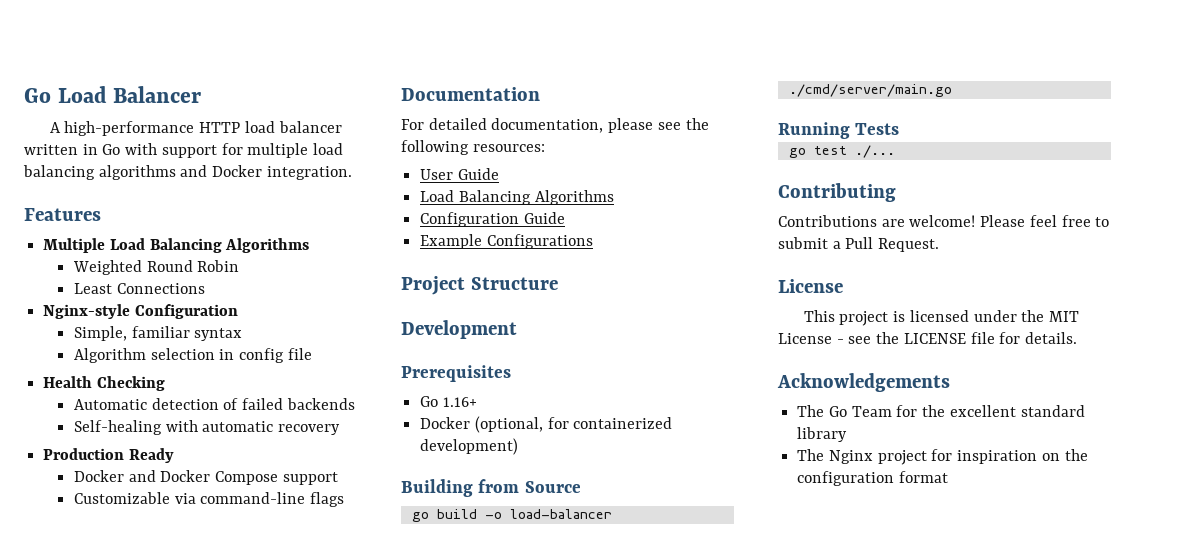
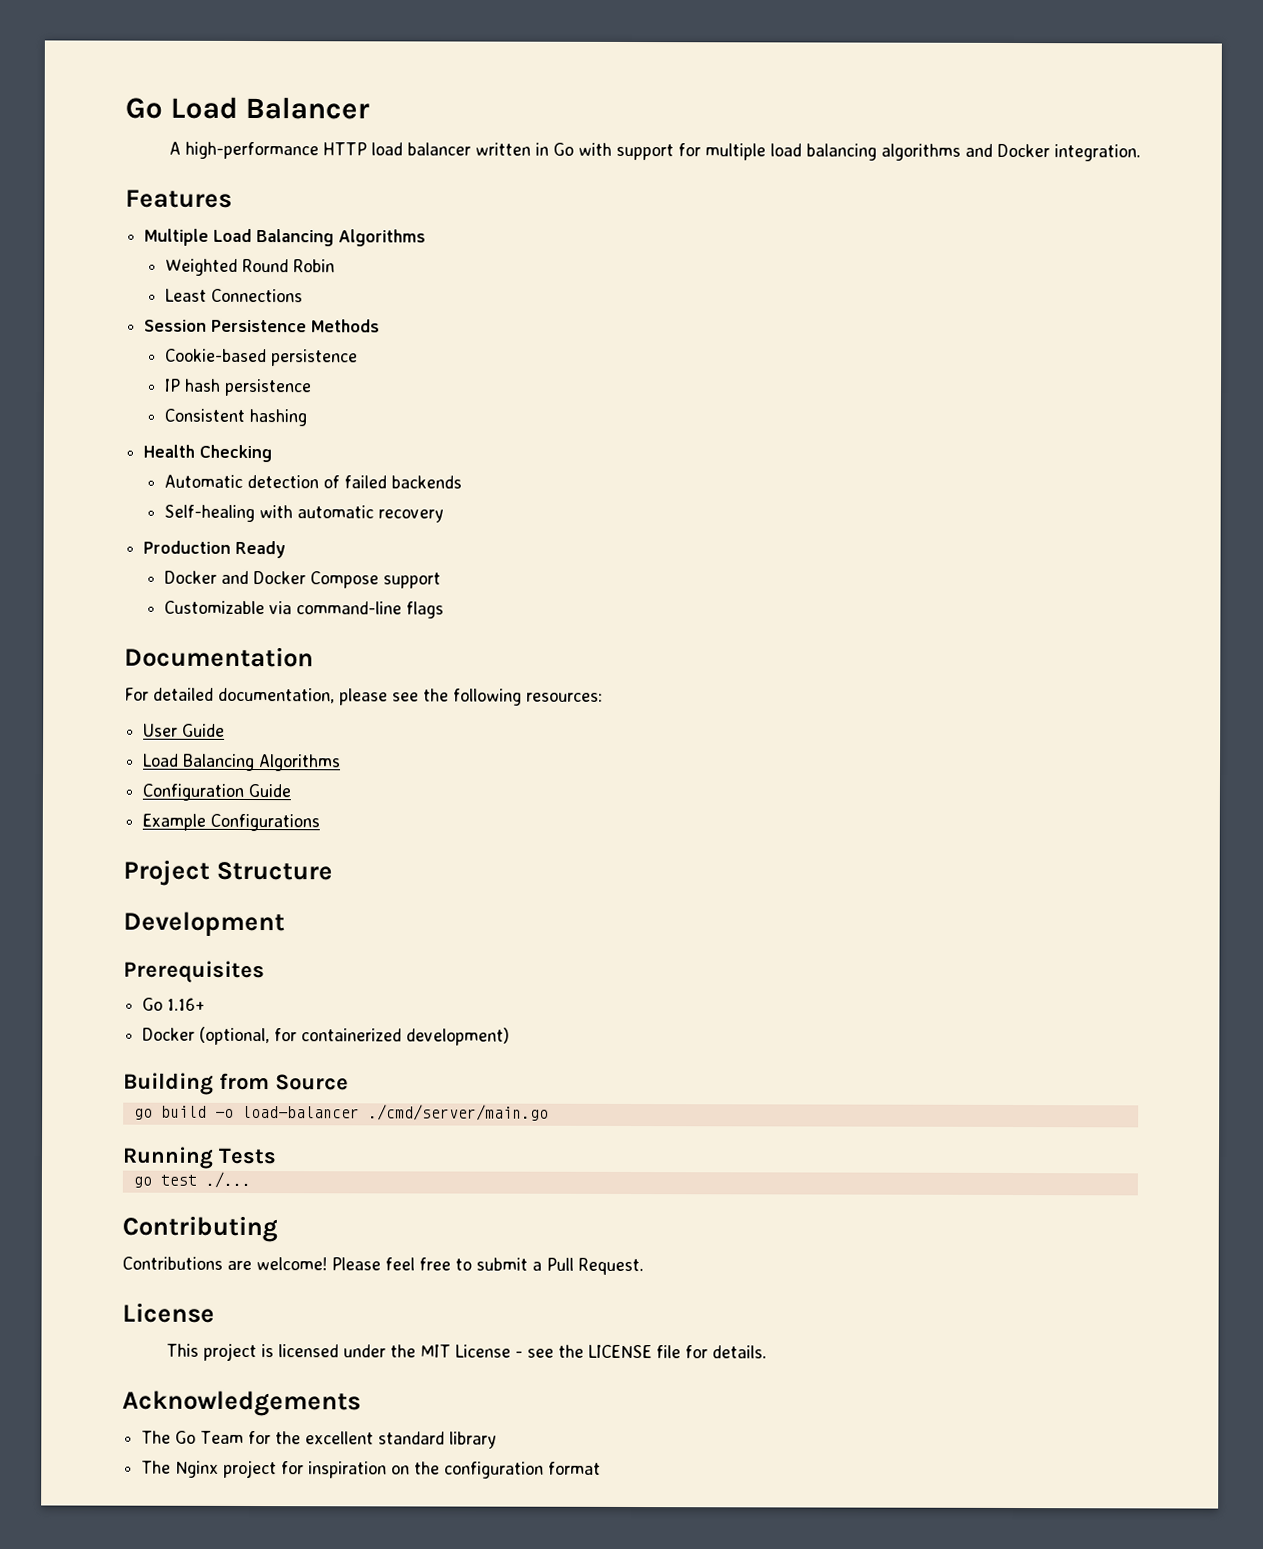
[43,304,238,319] [74,326,243,341] [74,348,312,363] Nginx-style Configuration // Simple, familiar syntax // Algorithm selection in config file -> [144,319,381,333] [164,348,358,367] [164,378,312,397] [163,408,307,427] Session Persistence Methods // Cookie-based persistence // IP hash persistence // Consistent hashing

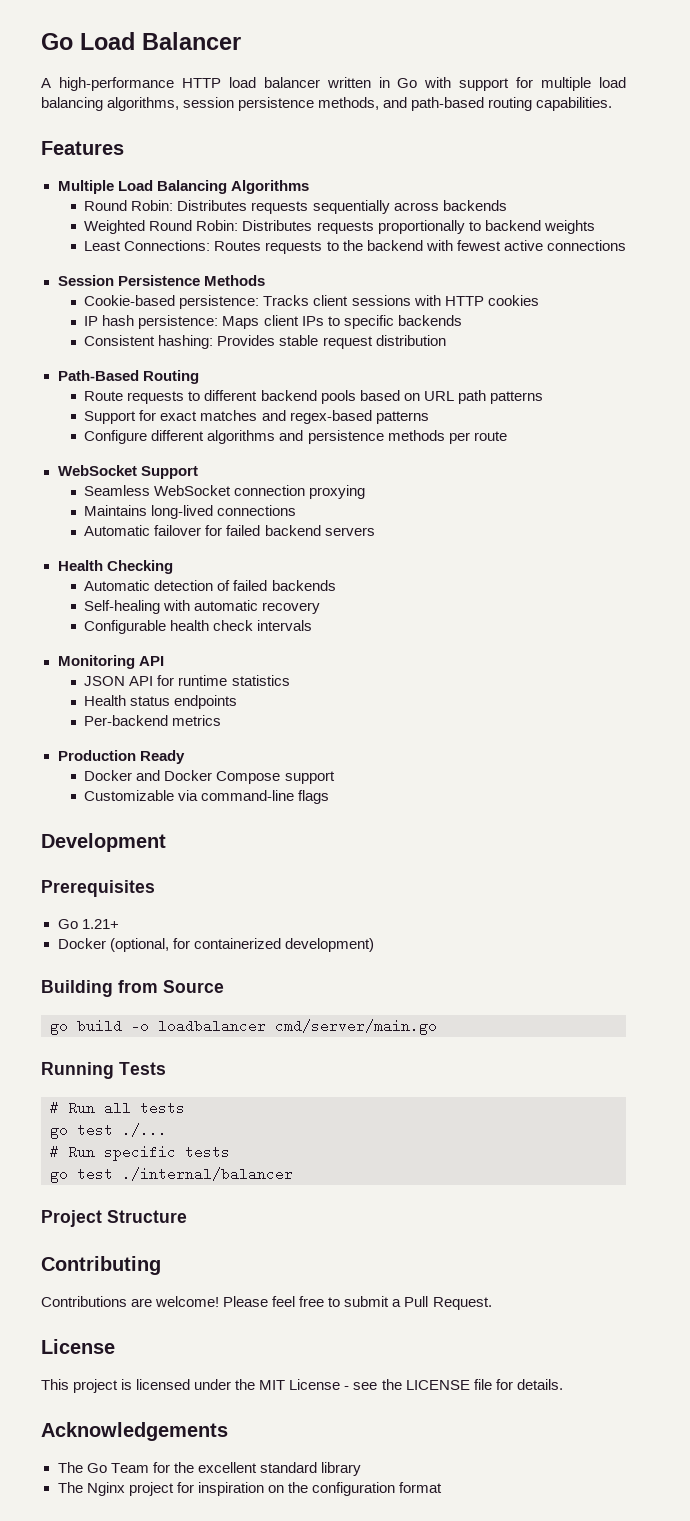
[880,143,1141,162] algorithms and Docker integration. -> [107,97,613,111] algorithms, session persistence methods, and path-based routing capabilities.
[164,258,335,276] [164,288,303,303] [144,319,381,333] [164,348,358,367] [164,378,312,397] [163,408,307,427] Weighted Round Robin // Least Connections // Session Persistence Methods // Cookie-based persistence // IP hash persistence // Consistent hashing -> [84,200,507,214] [84,220,595,234] [84,240,626,254] [57,275,265,286] [84,295,539,309] [84,315,462,329] [84,335,446,349] [57,370,199,384] [84,390,543,404] [84,410,429,424] [84,430,507,444] [57,465,198,479] [84,485,366,499] [84,505,297,519] [84,525,375,536] Round Robin: Distributes requests sequentially across backends // Weighted Round Robin: Distributes requests proportionally to backend weights // Least Connections: Routes requests to the backend with fewest active connections // Session Persistence Methods // Cookie-based persistence: Tracks client sessions with HTTP cookies // IP hash persistence: Maps client IPs to specific backends // Consistent hashing: Provides stable request distribution // Path-Based Routing // Route requests to different backend pools based on URL path patterns // Support for exact matches and regex-based patterns // Configure different algorithms and persistence methods per route // WebSocket Support // Seamless WebSocket connection proxying // Maintains long-lived connections // Automatic failover for failed backend servers
(444, 516) none -> [84,620,313,634] [57,655,164,669] [84,675,290,686] [84,695,238,709] [84,715,222,726] // Configurable health check intervals // Monitoring API // JSON API for runtime statistics // Health status endpoints // Per-backend metrics
[124,646,314,668] [124,687,603,706] [143,723,226,737] [143,753,342,772] [142,783,292,801] [142,813,321,832] [123,859,333,886] // Documentation // For detailed documentation, please see the following resources: // User Guide // Load Balancing Algorithms // Configuration Guide // Example Configurations // Project Structure -> (330, 797) none
[167,997,206,1011] 1.16+ -> [81,919,119,929] 1.21+
[241,1104,549,1121] load-balancer ./cmd/server/main.go -> [158,1019,437,1035] loadbalancer cmd/server/main.go
(277, 1156) none -> [50,1101,185,1115] // # Run all tests
(251, 1180) none -> [50,1145,230,1161] [50,1167,293,1183] [41,1210,187,1227] // # Run specific tests // go test ./internal/balancer // Project Structure

